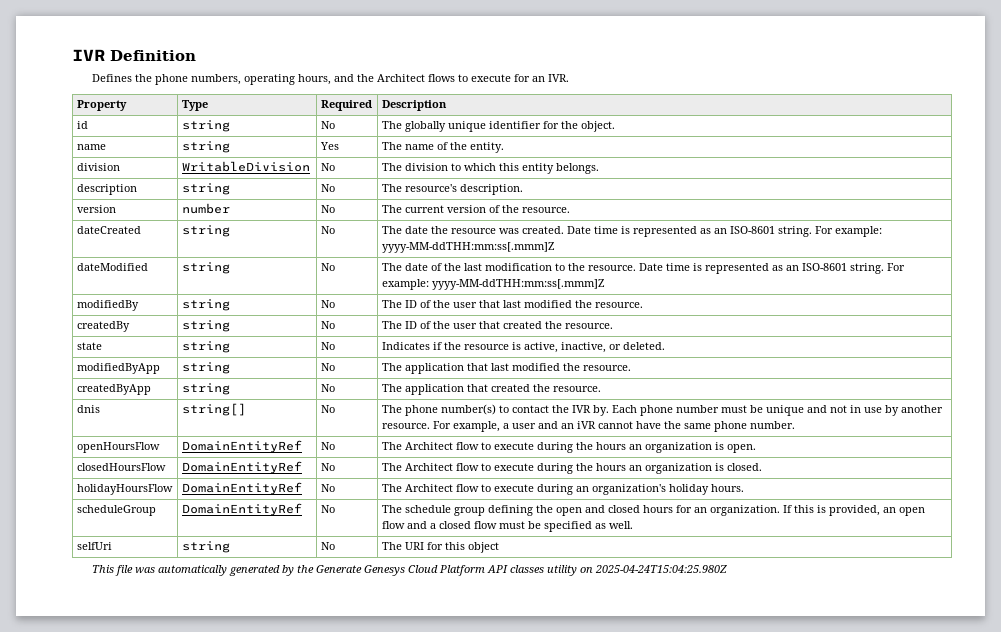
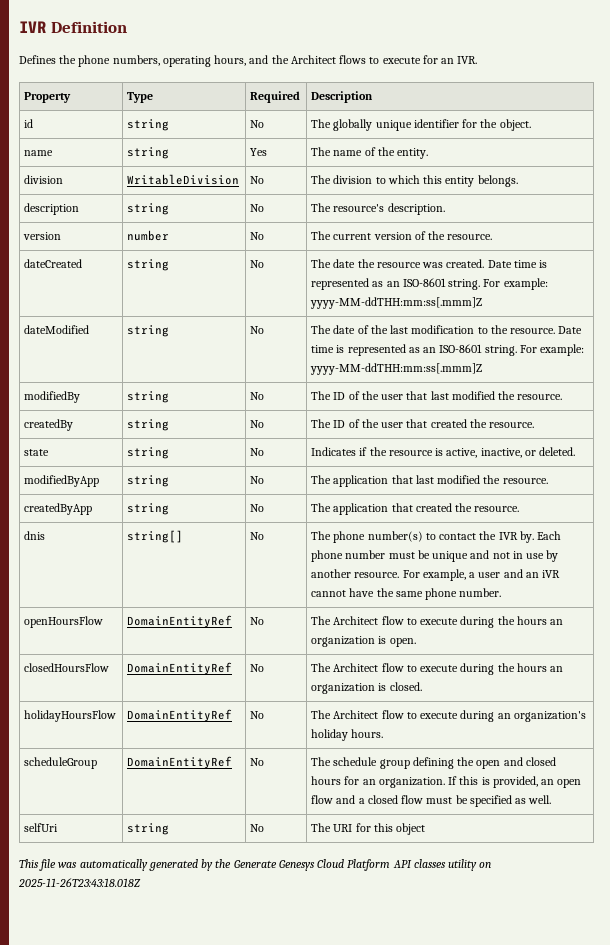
[595,565,728,573] 2025-04-24T15:04:25.980Z -> [18,878,141,887] 2025-11-26T23:43:18.018Z

